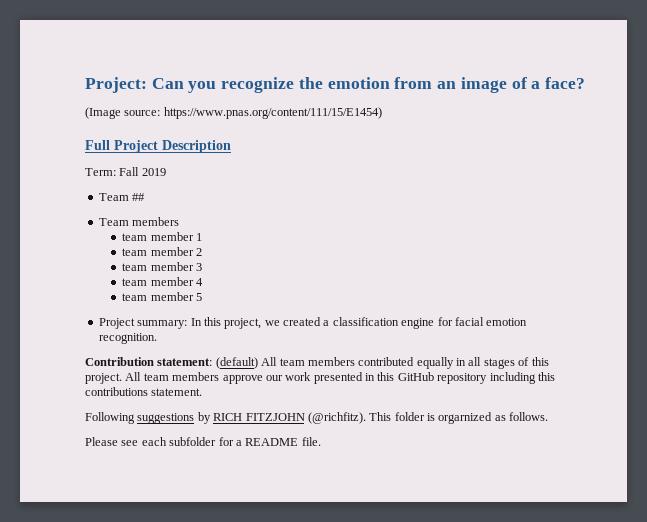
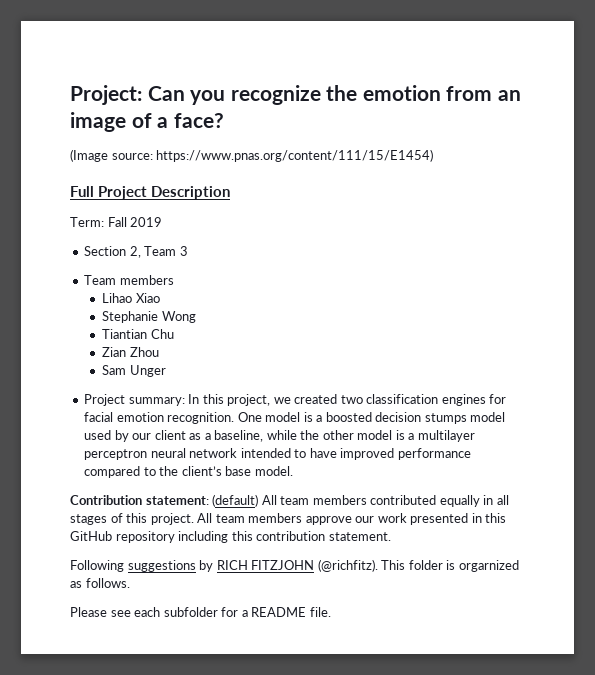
[98,193,146,201] [98,217,180,226] [122,232,203,241] [122,247,203,256] [122,262,203,271] [122,277,204,286] [122,292,203,301] Team ## // Team members // team member 1 // team member 2 // team member 3 // team member 4 // team member 5 -> [84,246,188,258] [84,275,174,285] [102,293,160,303] [102,311,196,323] [102,329,174,339] [102,347,159,357] [102,365,166,377] Section 2, Team 3 // Team members // Lihao Xiao // Stephanie Wong // Tiantian Chu // Zian Zhou // Sam Unger
[323,317,435,329] a classification engine -> [340,394,486,406] two classification engines
(157, 338) none -> [237,412,506,424] [84,430,475,442] [84,448,471,460] [84,466,293,478] One model is a boosted decision stumps model used by our client as a baseline, while the other model is a multilayer perceptron neural network intended to have improved performance compared to the client’s base model.
[85,387,148,396] contributions -> [256,531,326,541] contribution

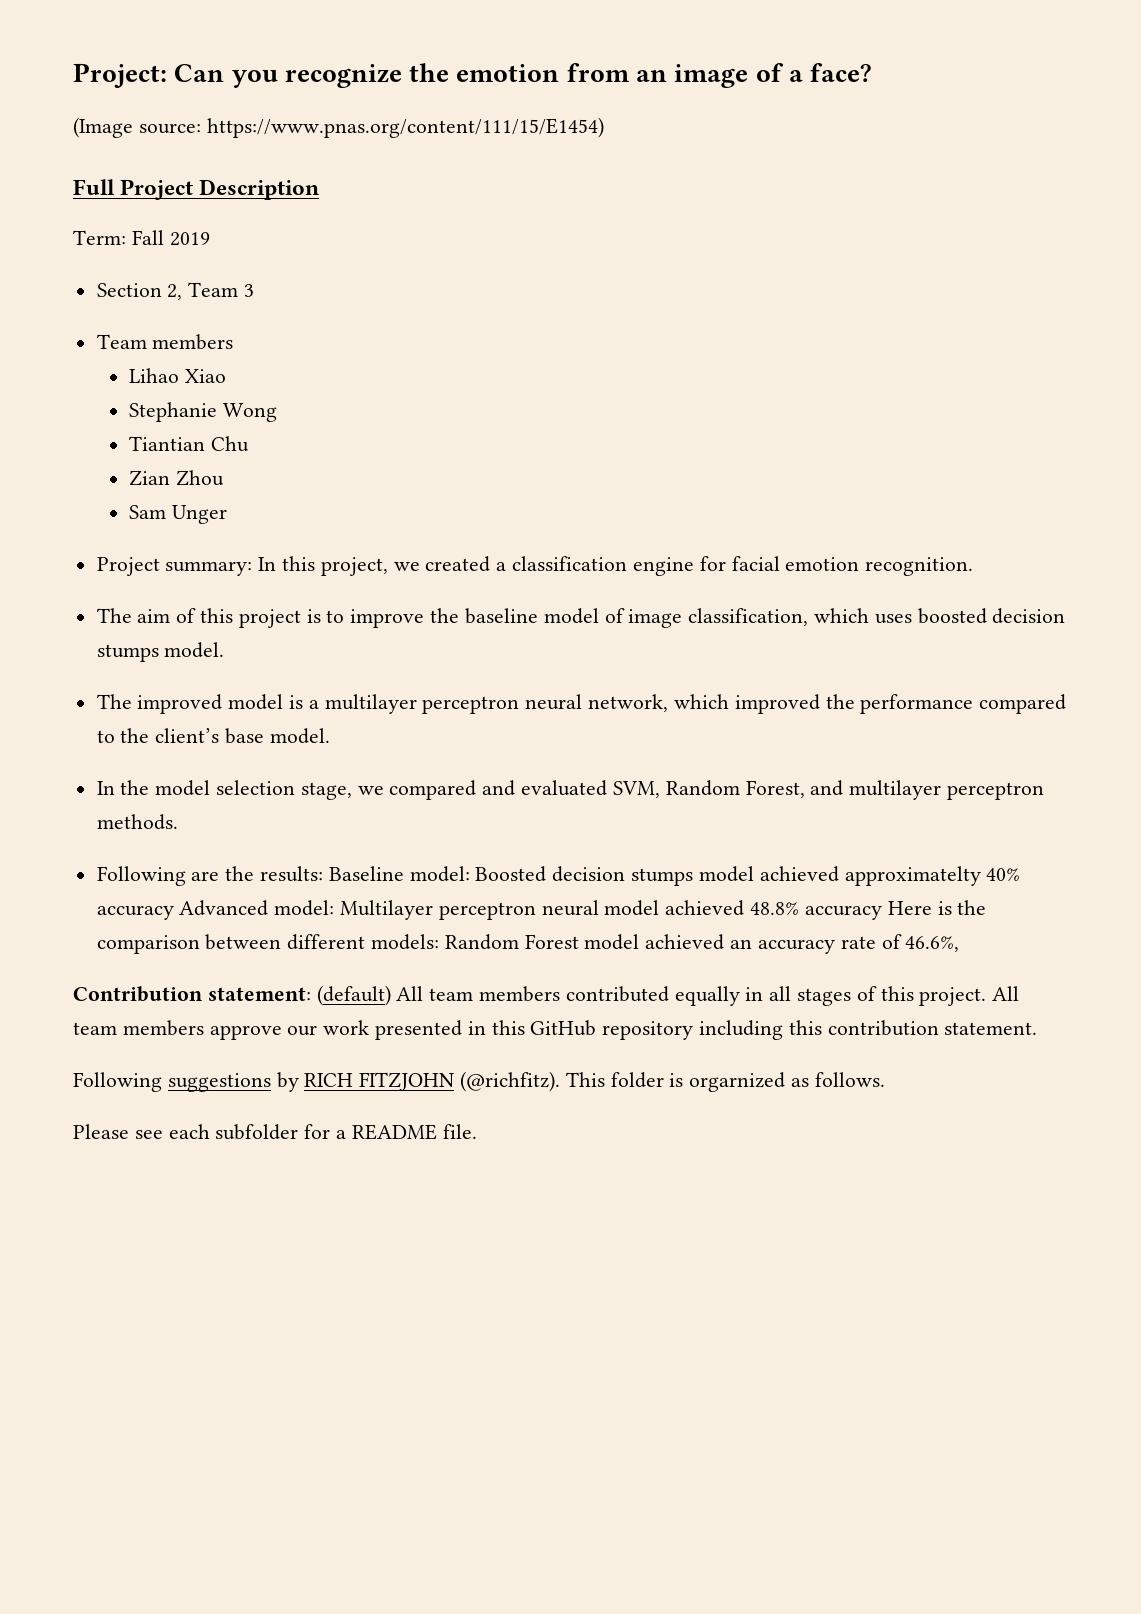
[340,394,486,406] two classification engines -> [496,556,694,576] a classification engine
[237,412,506,424] [84,430,354,442] One model is a boosted decision stumps model used by our client as a baseline, while the other -> [96,608,1066,628] [96,642,225,662] [96,694,223,714] // The aim of this project is to improve the baseline model of image classification, which uses boosted decision stumps model. // The improved
[189,448,395,460] network intended to have improved -> [588,694,855,714] network, which improved the
(293, 471) none -> [96,780,1044,800] [96,814,178,830] [96,866,1021,886] [96,900,987,920] [96,934,960,954] // In the model selection stage, we compared and evaluated SVM, Random Forest, and multilayer perceptron methods. // Following are the results: Baseline model: Boosted decision stumps model achieved approximatelty 40% accuracy Advanced model: Multilayer perceptron neural model achieved 48.8% accuracy Here is the comparison between different models: Random Forest model achieved an accuracy rate of 46.6%,

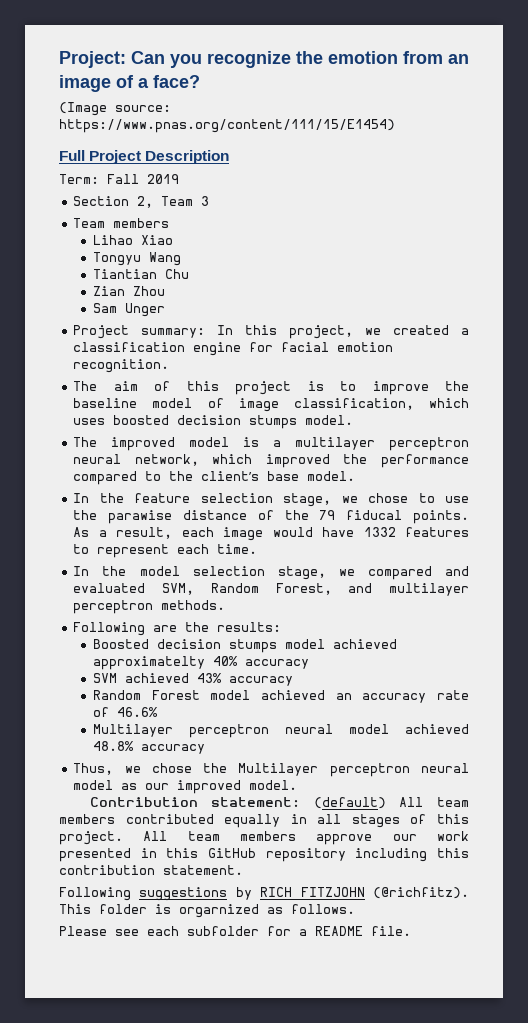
[129,402,277,422] Stephanie Wong -> [92,252,181,266] Tongyu Wang
(330, 736) none -> [73,493,469,507] [73,510,469,524] [73,527,469,541] [73,544,258,558] // In the feature selection stage, we chose to use the parawise distance of the 79 fiducal points. As a result, each image would have 1332 features to represent each time.
[328,866,470,882] Baseline model: -> (282, 627) //
[179,900,987,920] [96,934,440,954] Advanced model: Multilayer perceptron neural model achieved 48.8% accuracy Here is the comparison between different models: -> [92,673,293,686] // SVM achieved 43% accuracy //
[905,936,960,952] 46.6%, -> [116,707,158,717] [92,724,469,738] [92,741,205,754] [73,763,469,777] [73,780,298,794] 46.6% // Multilayer perceptron neural model achieved 48.8% accuracy // Thus, we chose the Multilayer perceptron neural model as our improved model.

